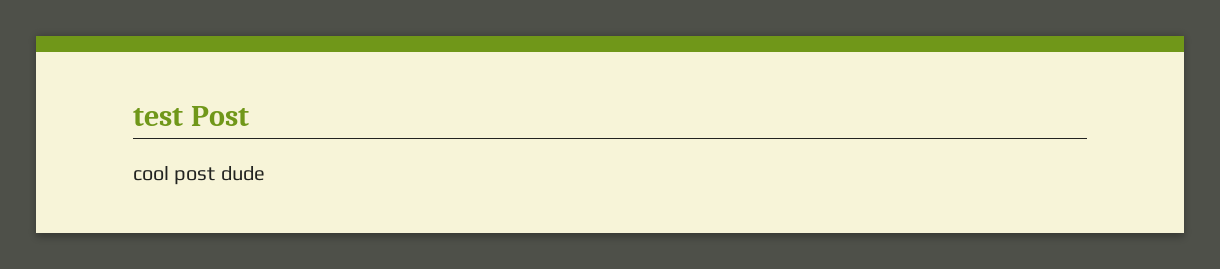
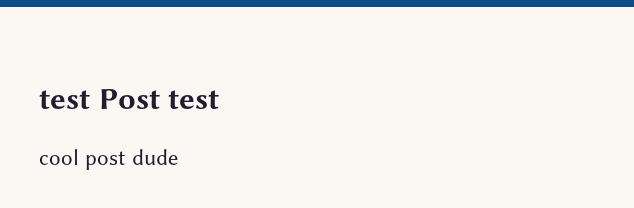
(250, 116) none -> [168,90,220,109] test

